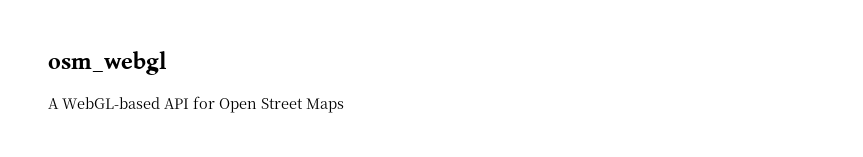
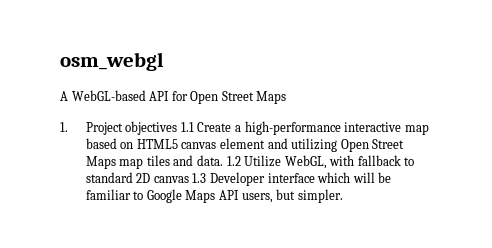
(344, 105) none -> [60,121,429,135] [85,138,405,152] [85,155,415,169] [85,172,392,186] [85,189,343,203] // 1. Project objectives 1.1 Create a high-performance interactive map based on HTML5 canvas element and utilizing Open Street Maps map tiles and data. 1.2 Utilize WebGL, with fallback to standard 2D canvas 1.3 Developer interface which will be familiar to Google Maps API users, but simpler.

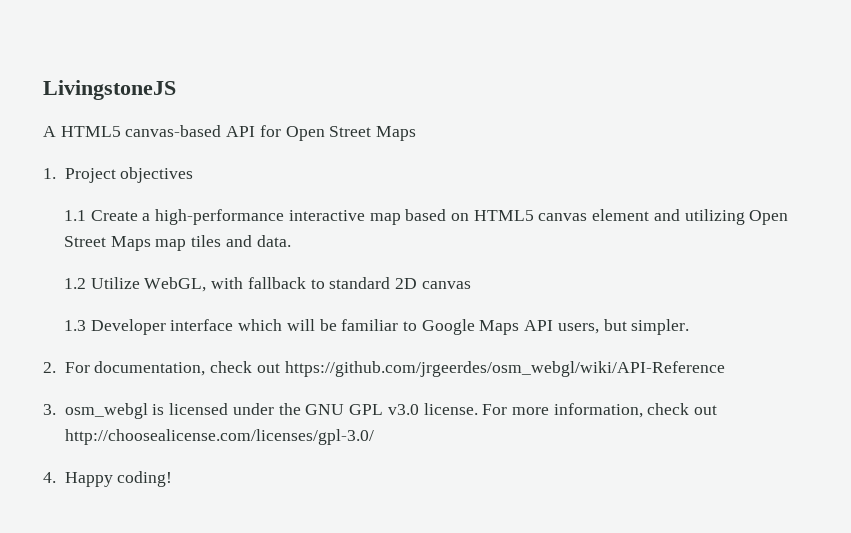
[60,52,164,71] osm_webgl -> [43,80,176,100] LivingstoneJS
[71,90,146,101] WebGL-based -> [60,125,222,137] HTML5 canvas-based
(178, 128) none -> (194, 175) //
(223, 160) none -> (291, 241) //
(189, 179) none -> (471, 285) //
(343, 196) none -> [43,361,725,377] [43,403,718,419] [64,429,374,445] [43,471,173,487] // 2. For documentation, check out https://github.com/jrgeerdes/osm_webgl/wiki/API-Reference // 3. osm_webgl is licensed under the GNU GPL v3.0 license. For more information, check out http://choosealicense.com/licenses/gpl-3.0/ // 4. Happy coding!

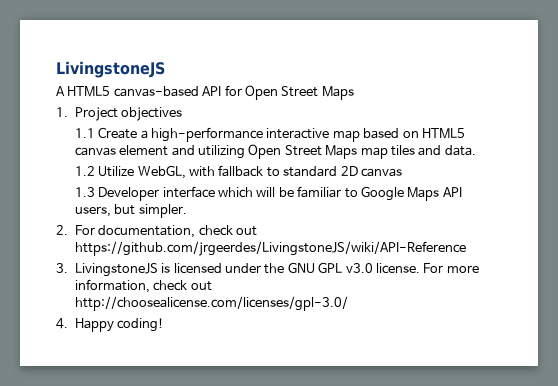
[284,361,725,377] https://github.com/jrgeerdes/osm_webgl/wiki/API-Reference -> [74,241,466,256] https://github.com/jrgeerdes/LivingstoneJS/wiki/API-Reference
[64,403,148,419] osm_webgl -> [74,263,158,277] LivingstoneJS

